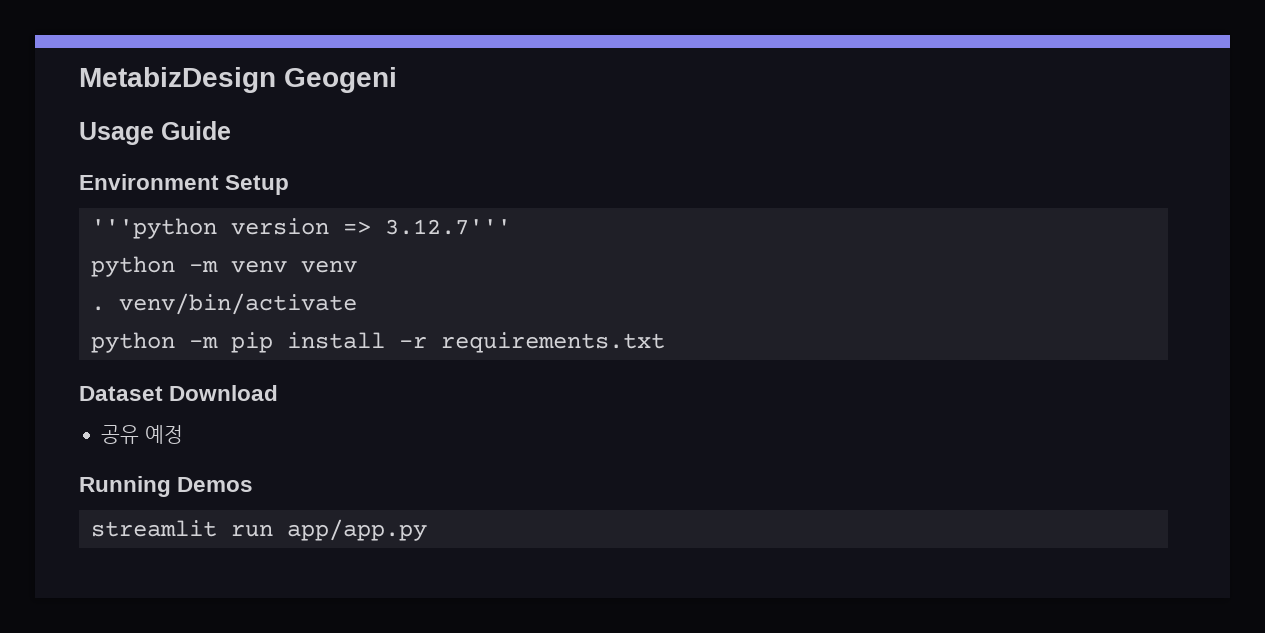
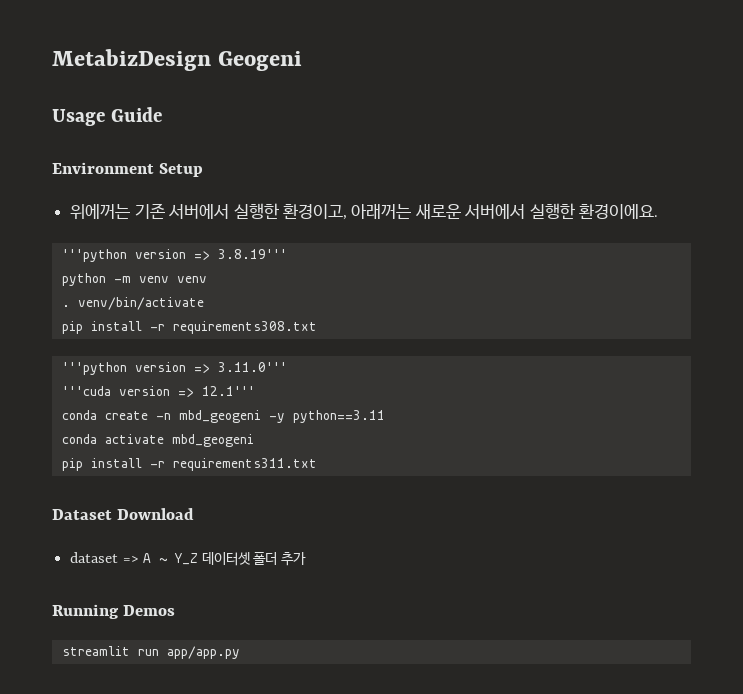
[91,218,511,239] // '''python version => 3.12.7''' -> [70,203,659,220] [61,249,287,262] // 위에꺼는 기존 서버에서 실행한 환경이고, 아래꺼는 새로운 서버에서 실행한 환경이에요. // '''python version => 3.8.19'''
[91,332,665,353] [79,385,279,401] [101,425,183,444] python -m pip install -r requirements.txt // Dataset Download // 공유 예정 -> [61,321,317,334] [61,362,287,375] [61,386,255,397] [61,410,385,423] [61,434,254,447] [61,458,317,471] [52,508,195,520] [70,552,306,566] pip install -r requirements308.txt // '''python version => 3.11.0''' // '''cuda version => 12.1''' // conda create -n mbd_geogeni -y python==3.11 // conda activate mbd_geogeni // pip install -r requirements311.txt // Dataset Download // dataset => A ~ Y_Z 데이터셋 폴더 추가

